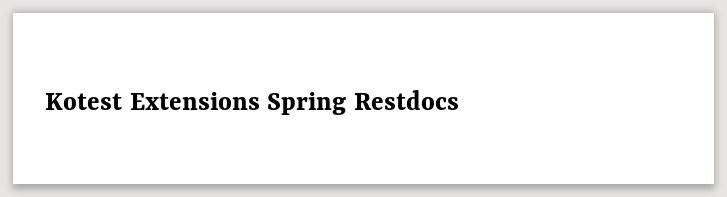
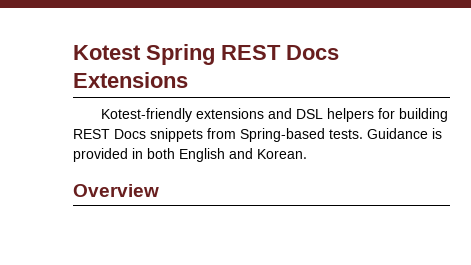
[129,90,460,115] Extensions Spring Restdocs -> [146,44,339,65] [73,72,188,88] [101,108,449,122] [73,128,442,142] [73,148,307,162] [73,184,159,197] Spring REST Docs Extensions // Kotest-friendly extensions and DSL helpers for building REST Docs snippets from Spring-based tests. Guidance is provided in both English and Korean. // Overview

